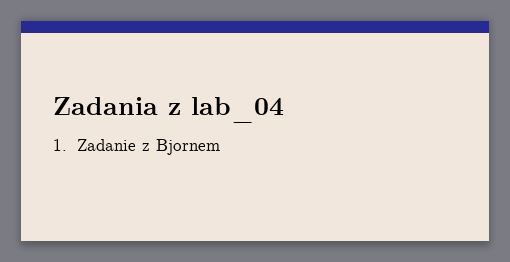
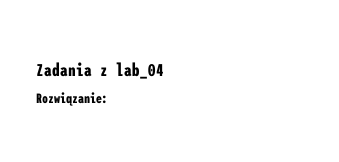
[53,139,221,155] 1. Zadanie z Bjornem -> [36,92,108,106] Rozwiązanie:

